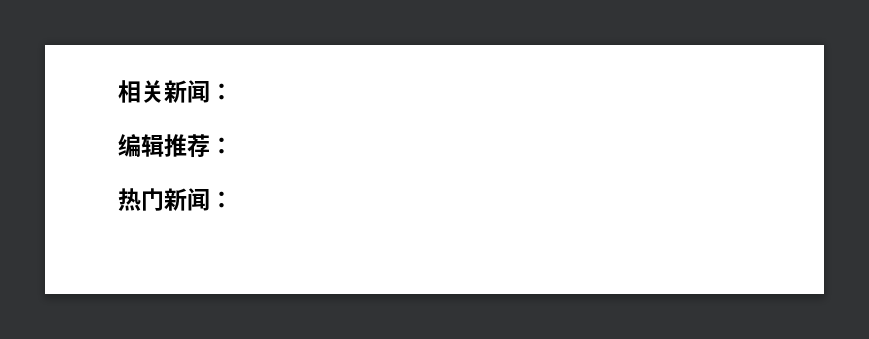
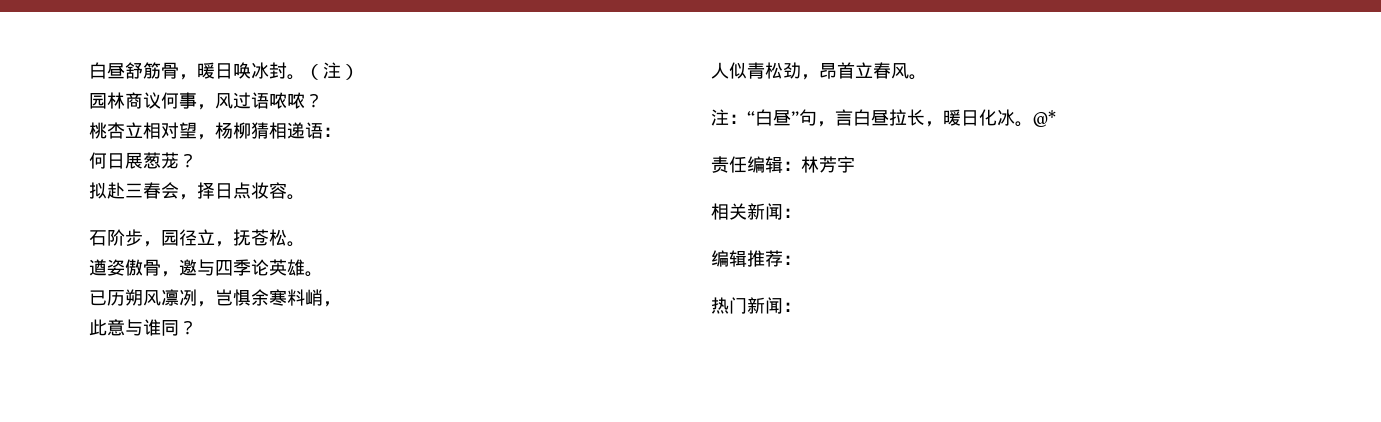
(118, 91) none -> [89,62,359,80] [89,92,323,110] [89,122,341,140] [89,152,197,169] [89,182,305,200] [89,229,305,247] [89,259,323,277] [89,289,341,307] [89,319,197,336] [711,62,927,80] [711,109,1056,127] [711,156,855,173] 白昼舒筋骨，暖日唤冰封。（注） // 园林商议何事，风过语哝哝？ // 桃杏立相对望，杨柳猜相递语： // 何日展葱茏？ // 拟赴三春会，择日点妆容。 // 石阶步，园径立，抚苍松。 // 遒姿傲骨，邀与四季论英雄。 // 已历朔风凛冽，岂惧余寒料峭， // 此意与谁同？ // 人似青松劲，昂首立春风。 // 注：“白昼”句，言白昼拉长，暖日化冰。@* // 责任编辑：林芳宇 //

